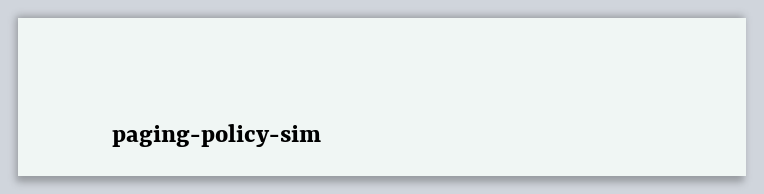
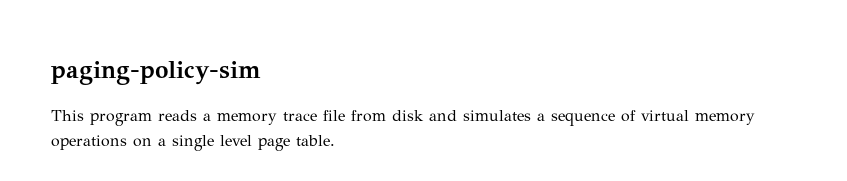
(321, 135) none -> [51,110,755,126] [51,135,335,151] // This program reads a memory trace file from disk and simulates a sequence of virtual memory operations on a single level page table.

